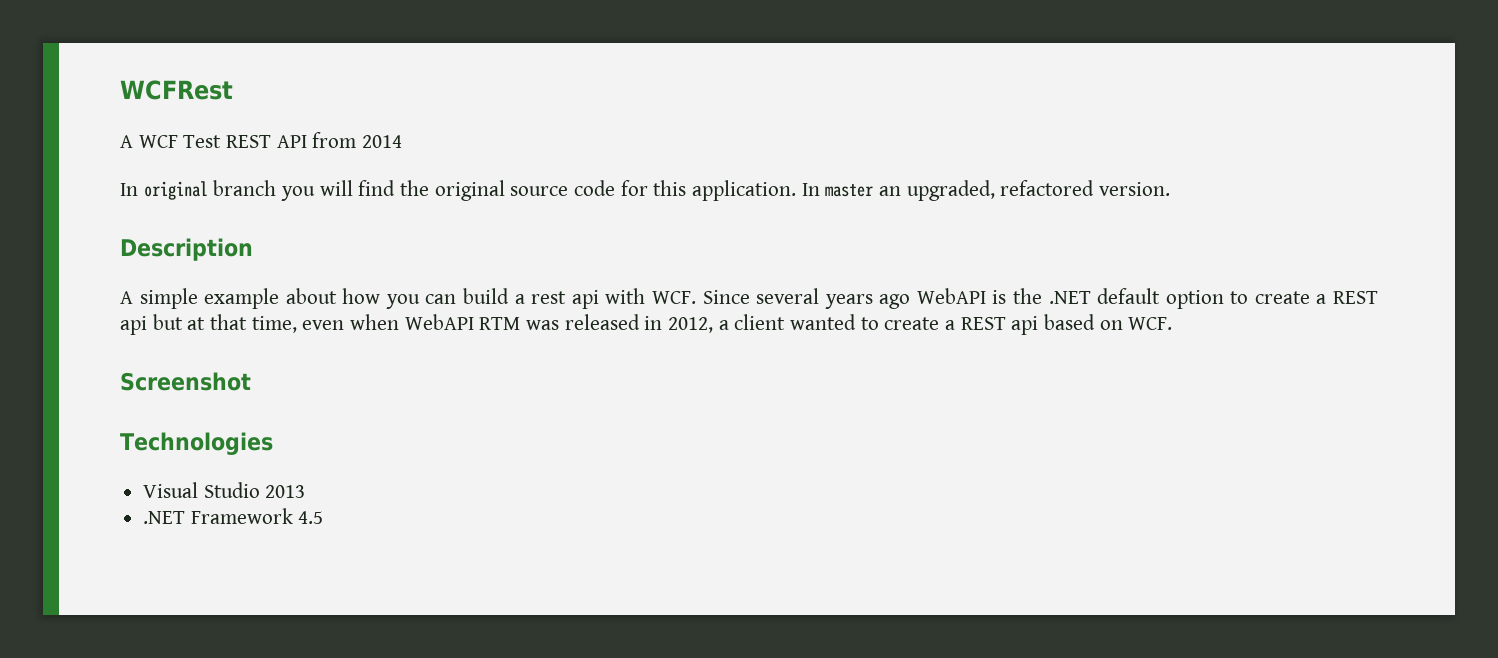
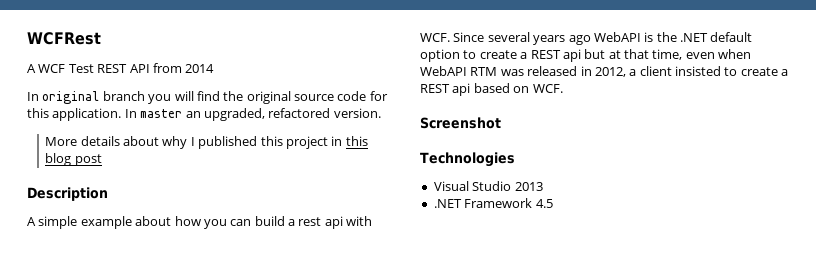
(1171, 189) none -> [45,136,368,149] [45,153,102,166] // More details about why I published this project in this blog post
[790,314,857,330] wanted -> [675,66,721,76] insisted

